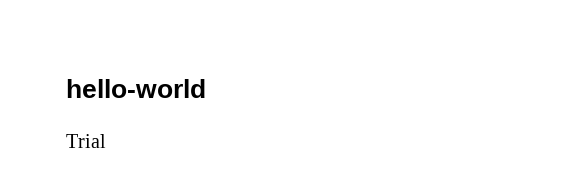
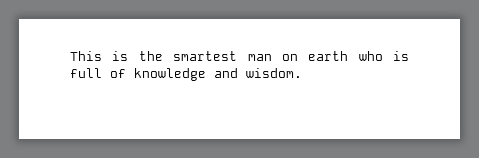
[66,79,206,98] [66,134,106,148] hello-world // Trial -> [70,51,409,61] [70,68,302,81] This is the smartest man on earth who is full of knowledge and wisdom.

